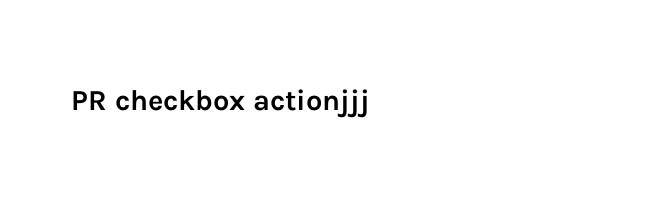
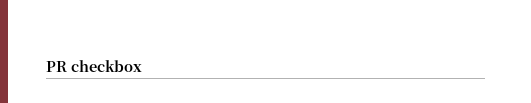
[252,89,370,118] actionjjj -> (142, 66) none

